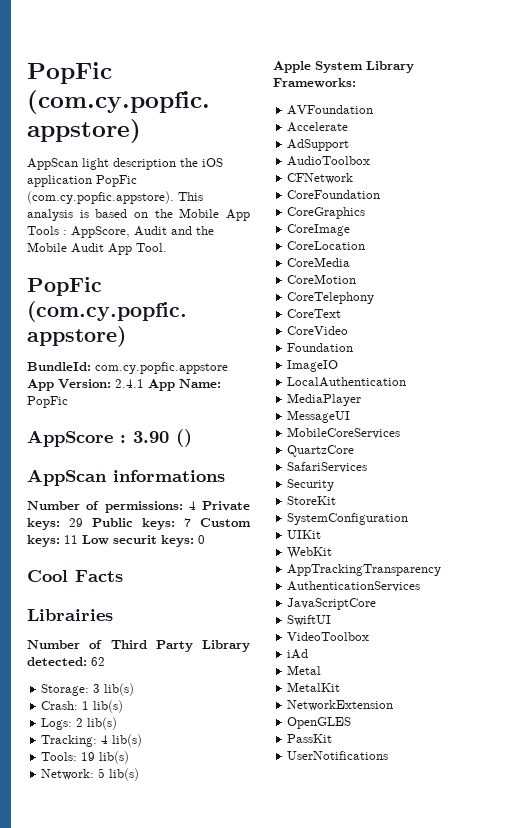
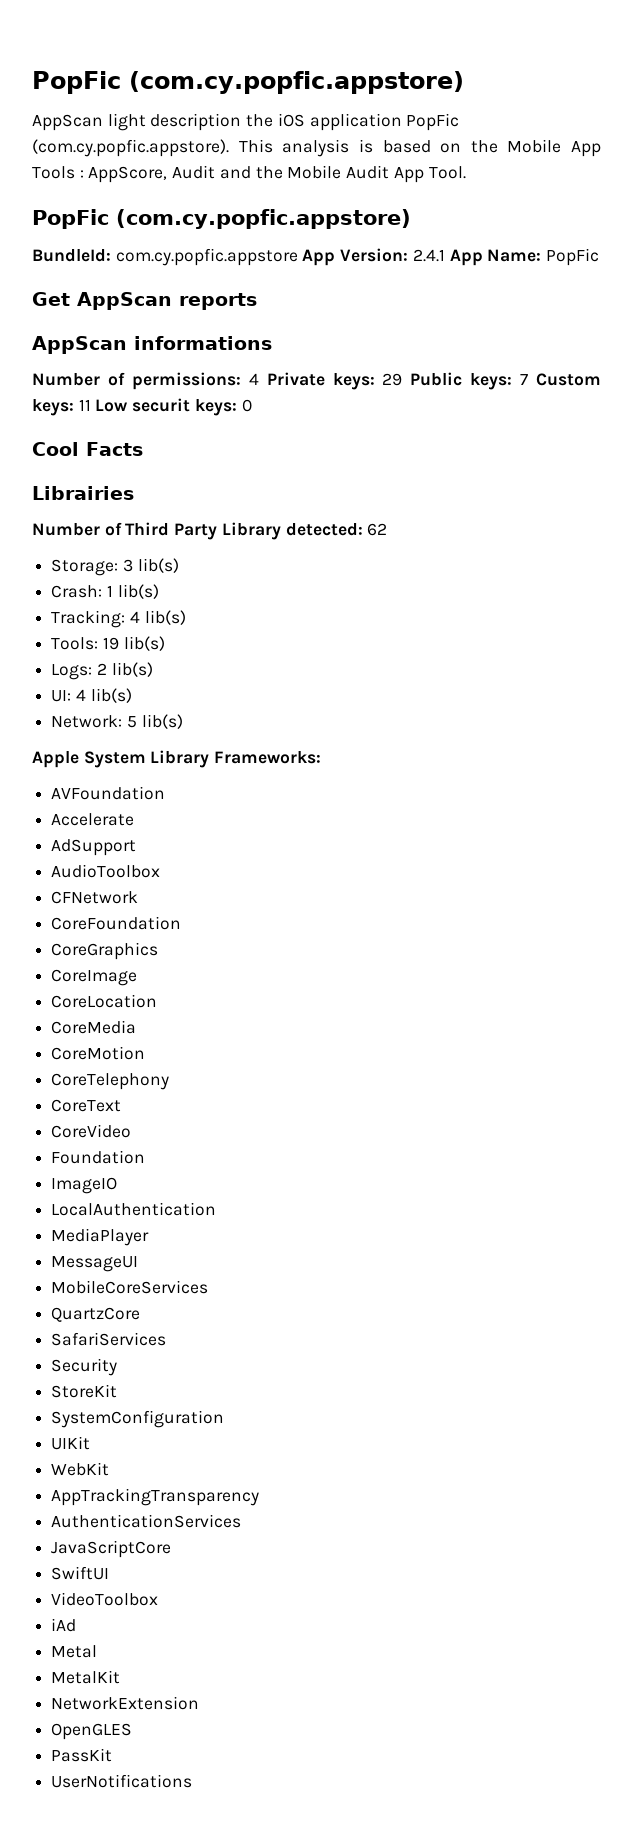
[27,429,192,447] AppScore : 3.90 () -> [32,292,257,310] Get AppScan reports
[41,717,118,730] // Logs: 2 lib(s) -> (159, 591) none
(130, 757) none -> [51,662,153,680] [51,688,132,703] // Logs: 2 lib(s) // UI: 4 lib(s)

